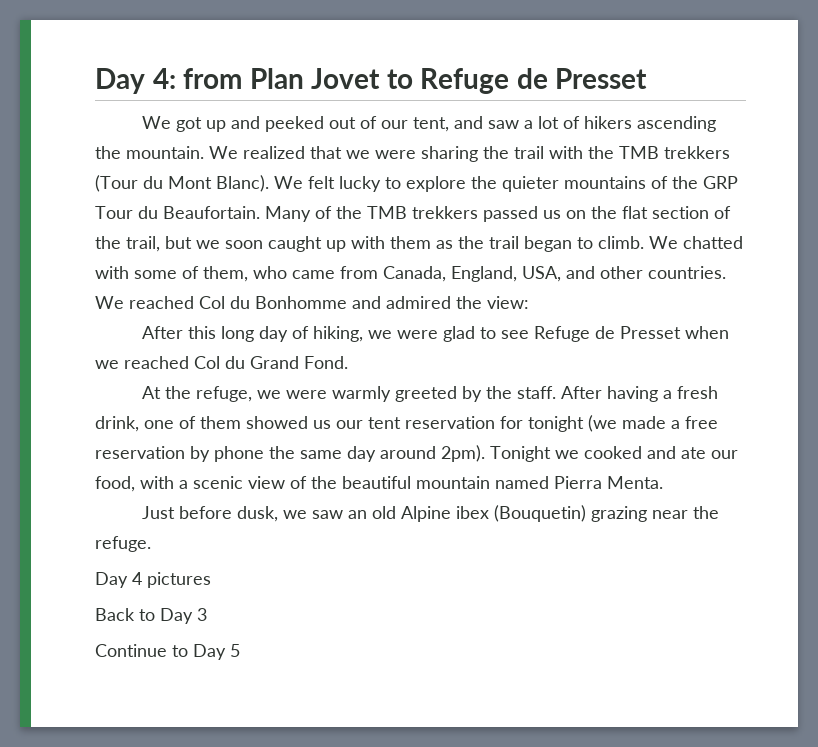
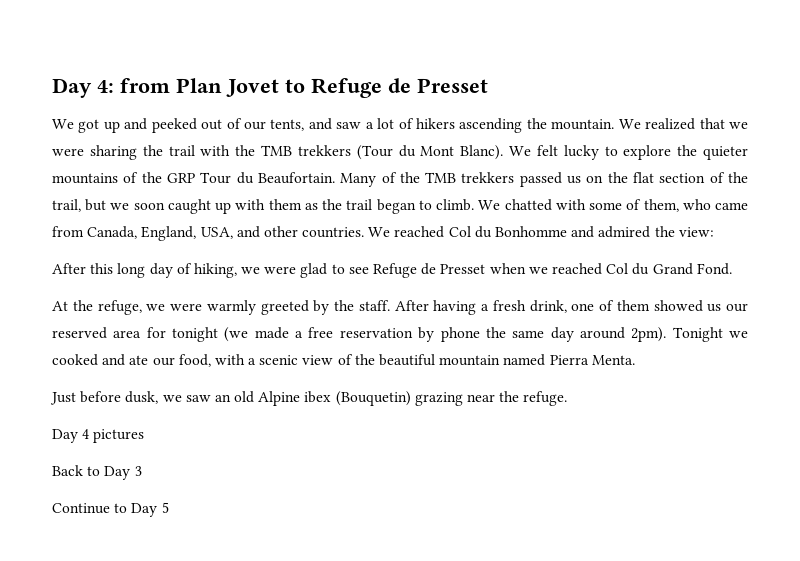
[412,117,449,132] tent, -> [270,119,305,131] tents,
[368,416,495,429] tent reservation -> [52,327,142,339] reserved area

